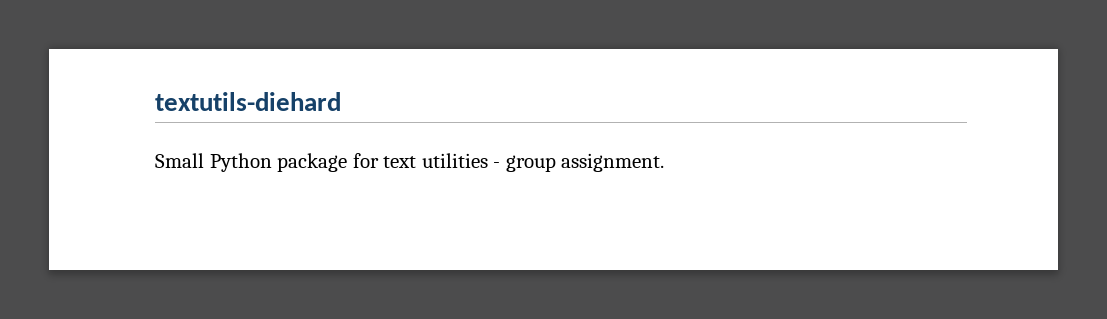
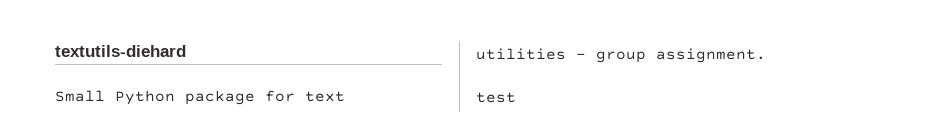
(665, 162) none -> [476,92,516,103] // test

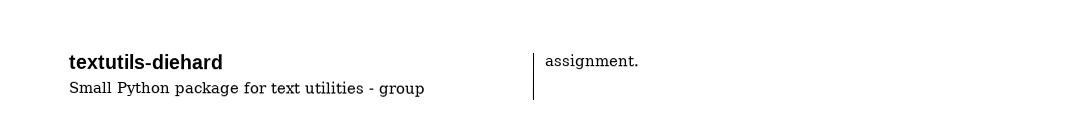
[476,92,516,103] // test -> (640, 62) none

